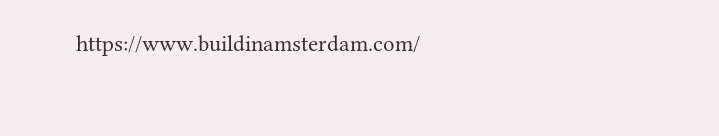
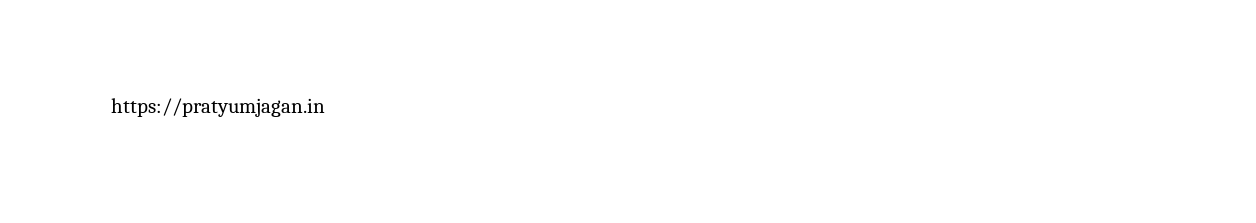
[76,35,420,56] https://www.buildinamsterdam.com/ -> [111,98,325,117] https://pratyumjagan.in

